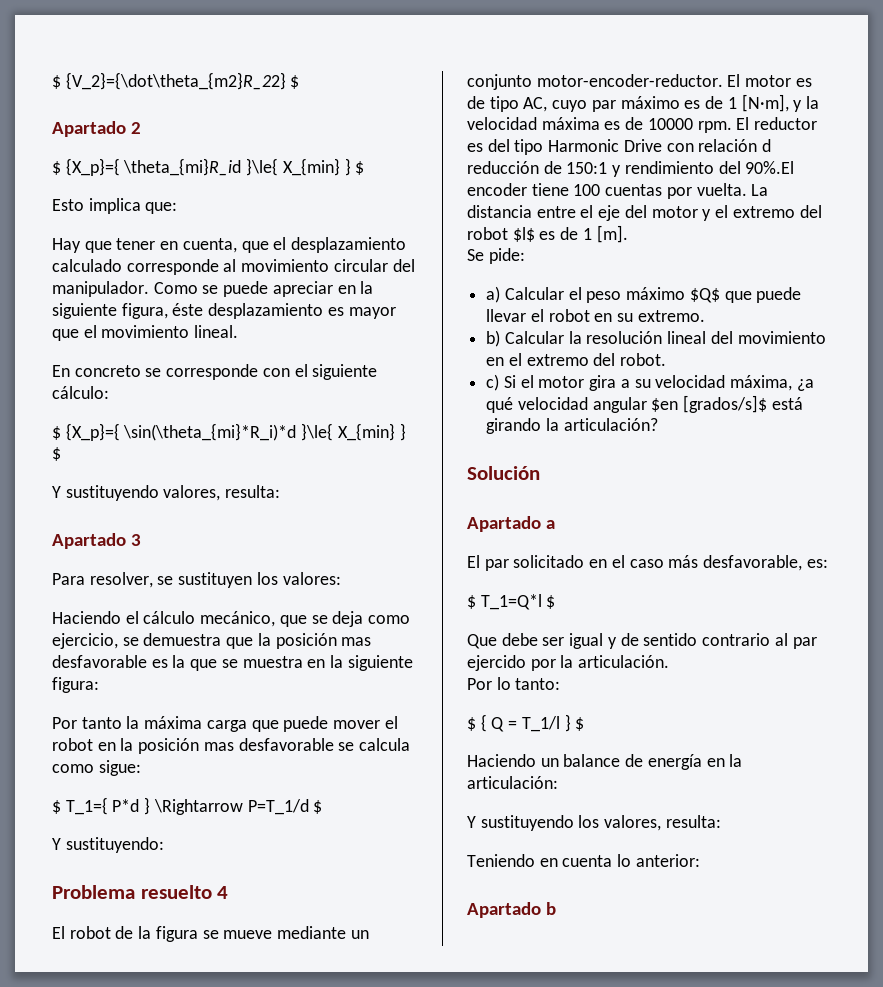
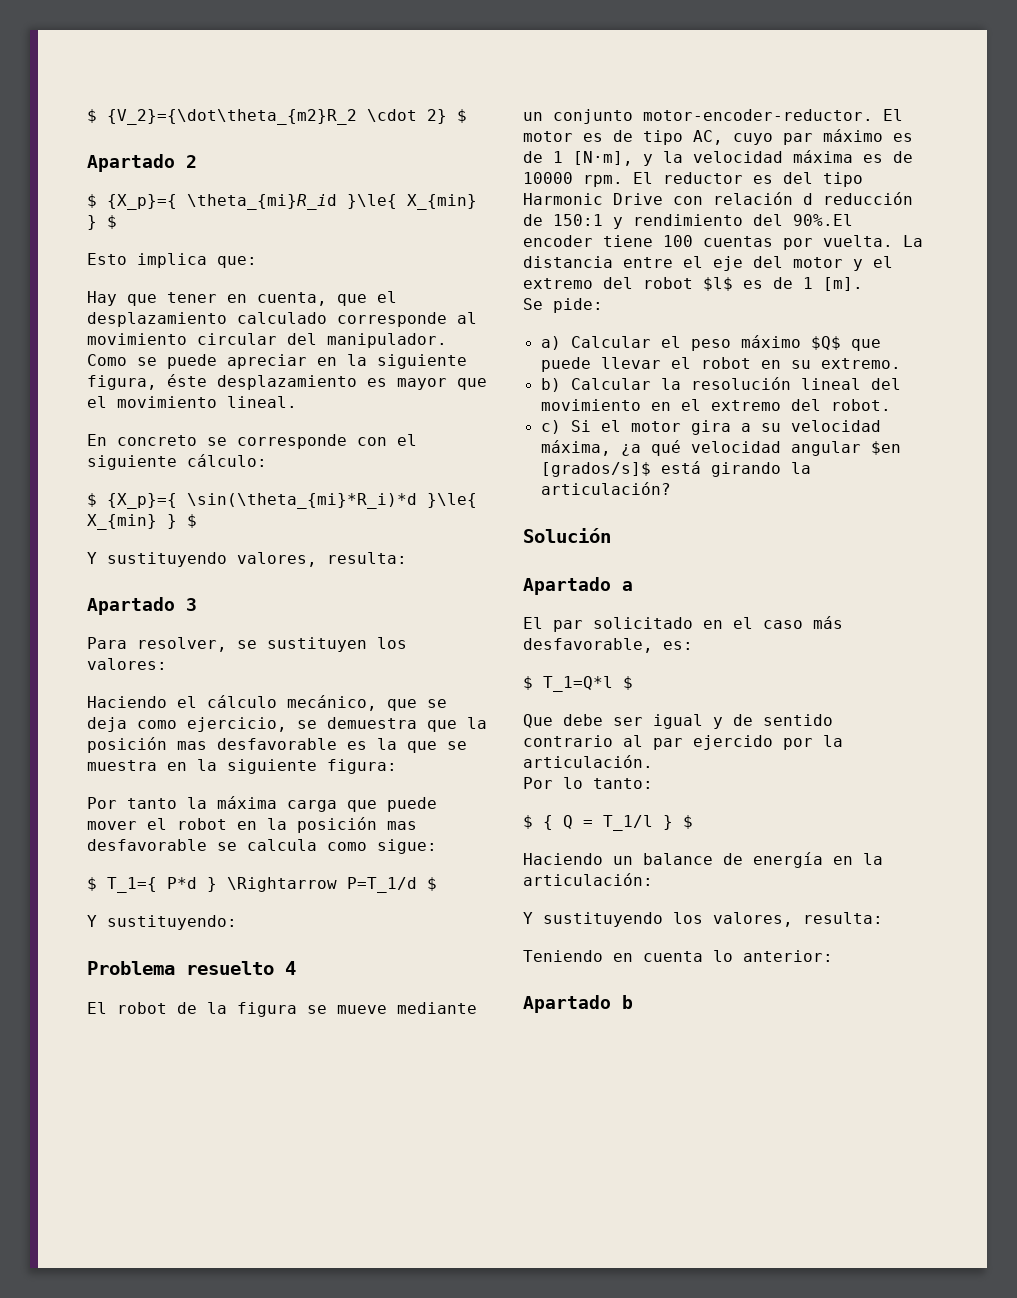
[52,72,286,90] $ {V_2}={\dot\theta_{m2}R_22} -> [87,109,447,125] $ {V_2}={\dot\theta_{m2}R_2 \cdot 2}

